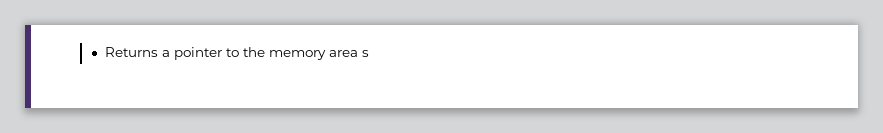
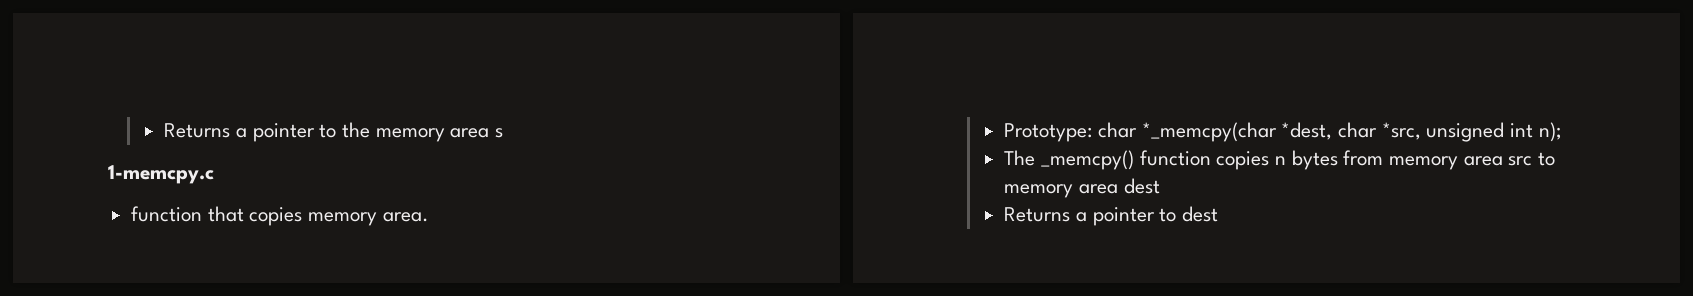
(369, 53) none -> [108,165,214,184] [131,206,429,226] [1004,122,1562,142] [1004,150,1556,170] [1004,178,1160,198] [1004,206,1219,226] // 1-memcpy.c // function that copies memory area. // Prototype: char *_memcpy(char *dest, char *src, unsigned int n); // The _memcpy() function copies n bytes from memory area src to memory area dest // Returns a pointer to dest

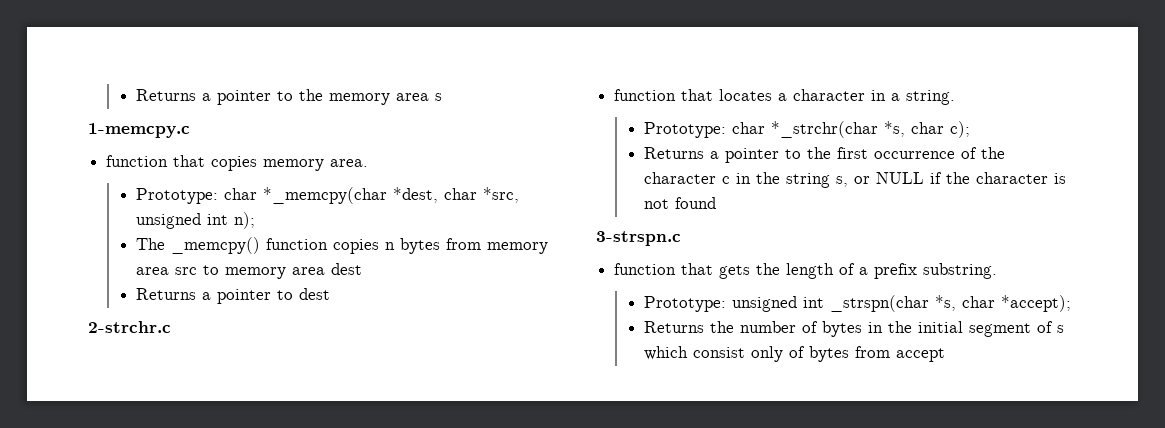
(1219, 214) none -> [88,321,171,333] [614,89,956,105] [644,121,971,138] [644,147,1006,163] [644,172,1067,188] [644,197,717,209] [596,231,681,246] [614,263,998,279] [644,295,1072,312] [644,321,1065,337] [644,346,946,362] // 2-strchr.c // function that locates a character in a string. // Prototype: char *_strchr(char *s, char c); // Returns a pointer to the first occurrence of the character c in the string s, or NULL if the character is not found // 3-strspn.c // function that gets the length of a prefix substring. // Prototype: unsigned int _strspn(char *s, char *accept); // Returns the number of bytes in the initial segment of s which consist only of bytes from accept

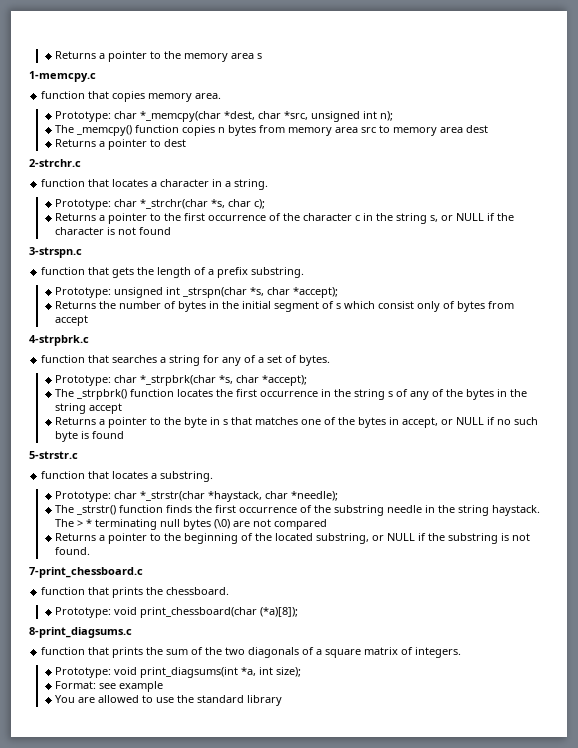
(946, 355) none -> [29,335,89,346] [41,355,331,366] [55,375,308,386] [55,389,528,400] [55,403,123,414] [55,417,539,428] [55,431,125,442] [29,451,78,459] [41,471,214,482] [55,491,339,502] [55,505,541,516] [55,519,328,530] [55,533,531,544] [55,547,91,555] [29,567,143,578] [41,587,230,598] [55,607,299,618] [29,627,132,638] [41,647,462,658] [55,667,302,678] [55,681,164,692] [55,695,283,706] // 4-strpbrk.c // function that searches a string for any of a set of bytes. // Prototype: char *_strpbrk(char *s, char *accept); // The _strpbrk() function locates the first occurrence in the string s of any of the bytes in the string accept // Returns a pointer to the byte in s that matches one of the bytes in accept, or NULL if no such byte is found // 5-strstr.c // function that locates a substring. // Prototype: char *_strstr(char *haystack, char *needle); // The _strstr() function finds the first occurrence of the substring needle in the string haystack. The > * terminating null bytes (\0) are not compared // Returns a pointer to the beginning of the located substring, or NULL if the substring is not found. // 7-print_chessboard.c // function that prints the chessboard. // Prototype: void print_chessboard(char (*a)[8]); // 8-print_diagsums.c // function that prints the sum of the two diagonals of a square matrix of integers. // Prototype: void print_diagsums(int *a, int size); // Format: see example // You are allowed to use the standard library

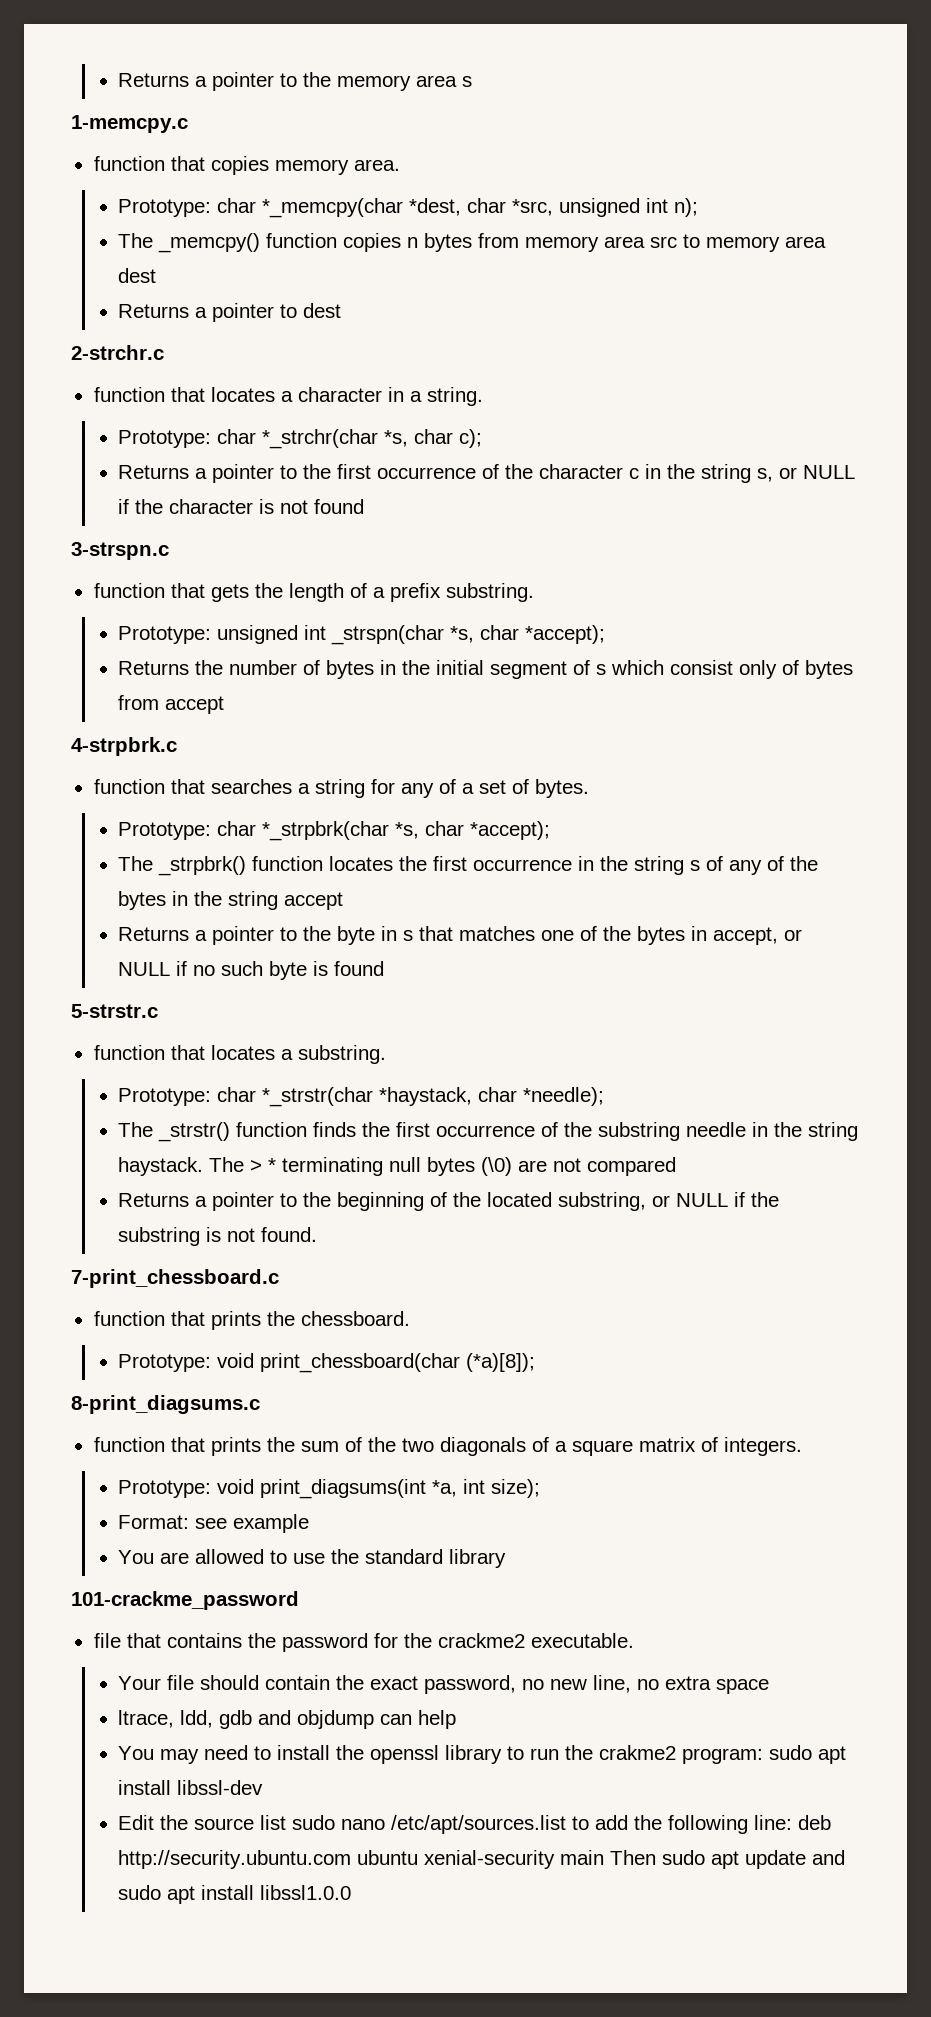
(283, 700) none -> [71,1591,299,1610] [93,1633,634,1652] [118,1675,770,1694] [118,1710,457,1729] [118,1745,847,1764] [118,1780,264,1795] [118,1815,832,1834] [118,1850,846,1869] [118,1885,352,1904] // 101-crackme_password // file that contains the password for the crackme2 executable. // Your file should contain the exact password, no new line, no extra space // ltrace, ldd, gdb and objdump can help // You may need to install the openssl library to run the crakme2 program: sudo apt install libssl-dev // Edit the source list sudo nano /etc/apt/sources.list to add the following line: deb http://security.ubuntu.com ubuntu xenial-security main Then sudo apt update and sudo apt install libssl1.0.0

